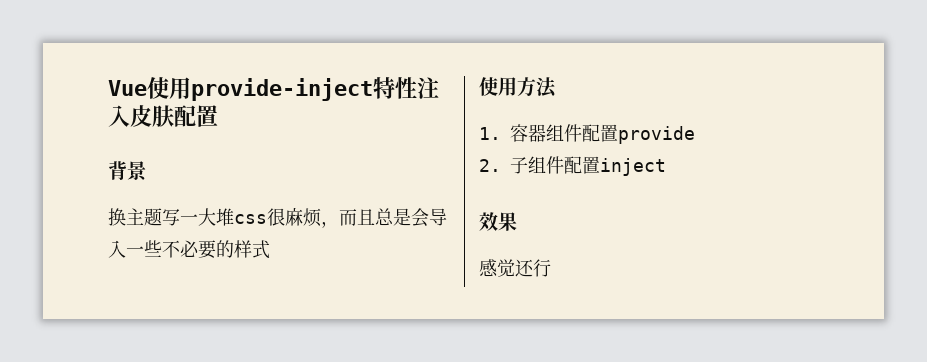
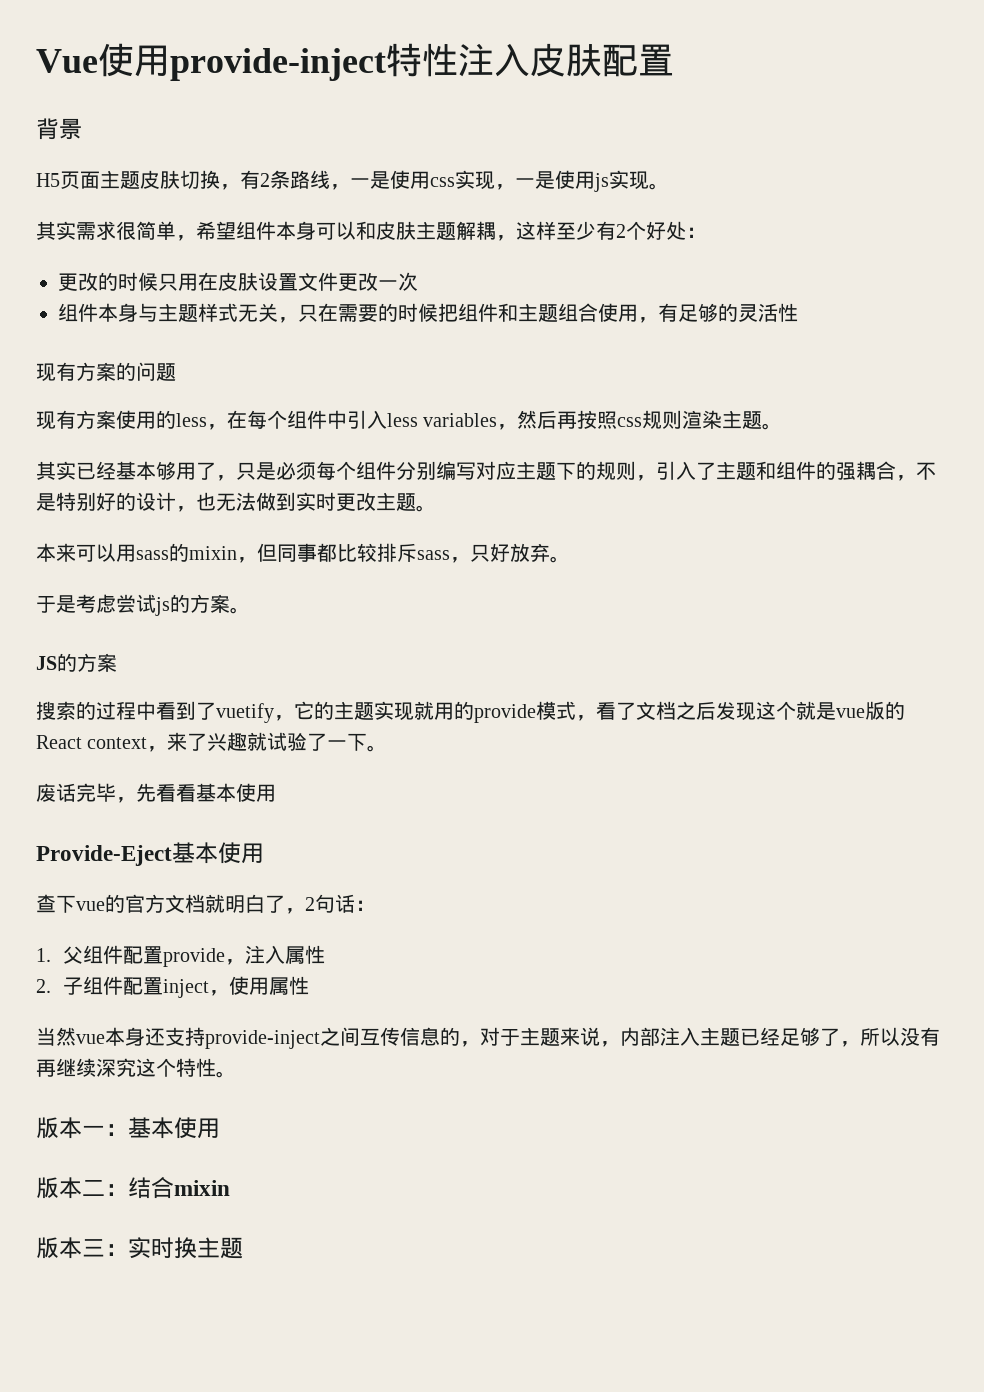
[108,207,447,228] [108,240,270,259] [479,77,557,98] 换主题写一大堆css很麻烦，而且总是会导入一些不必要的样式 // 使用方法 -> [36,170,669,192] [36,221,706,241] [58,272,418,291] [58,303,798,323] [36,362,176,382] [36,410,783,430] [36,461,936,481] [36,492,436,512] [36,543,570,563] [36,594,250,616] [36,653,117,672] [36,701,905,723] [36,732,388,752] [36,783,276,803] [36,842,264,866] [36,894,375,914] H5页面主题皮肤切换，有2条路线，一是使用css实现，一是使用js实现。 // 其实需求很简单，希望组件本身可以和皮肤主题解耦，这样至少有2个好处： // 更改的时候只用在皮肤设置文件更改一次 // 组件本身与主题样式无关，只在需要的时候把组件和主题组合使用，有足够的灵活性 // 现有方案的问题 // 现有方案使用的less，在每个组件中引入less variables，然后再按照css规则渲染主题。 // 其实已经基本够用了，只是必须每个组件分别编写对应主题下的规则，引入了主题和组件的强耦合，不是特别好的设计，也无法做到实时更改主题。 // 本来可以用sass的mixin，但同事都比较排斥sass，只好放弃。 // 于是考虑尝试js的方案。 // JS的方案 // 搜索的过程中看到了vuetify，它的主题实现就用的provide模式，看了文档之后发现这个就是vue版的React context，来了兴趣就试验了一下。 // 废话完毕，先看看基本使用 // Provide-Eject基本使用 // 查下vue的官方文档就明白了，2句话：
[510,124,547,142] 容器 -> [63,946,84,964] 父
(696, 135) none -> [225,945,326,965] ，注入属性
[479,212,517,231] [479,259,551,277] // 效果 // 感觉还行 -> [209,976,310,996] [36,1027,940,1049] [36,1058,236,1078] [36,1117,220,1139] [36,1177,230,1199] [36,1237,243,1259] ，使用属性 // 当然vue本身还支持provide-inject之间互传信息的，对于主题来说，内部注入主题已经足够了，所以没有再继续深究这个特性。 // 版本一：基本使用 // 版本二：结合mixin // 版本三：实时换主题

